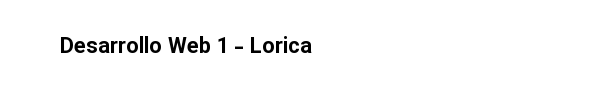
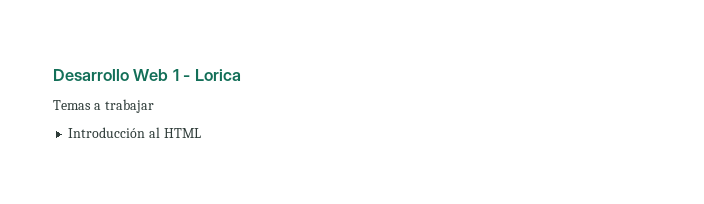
(313, 44) none -> [53,99,154,113] [68,127,201,138] // Temas a trabajar // Introducción al HTML

